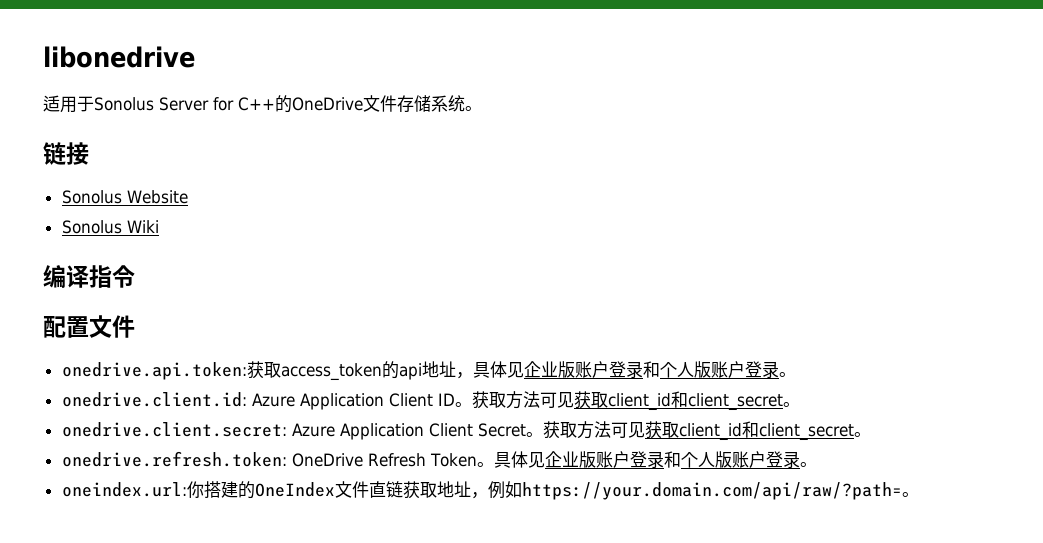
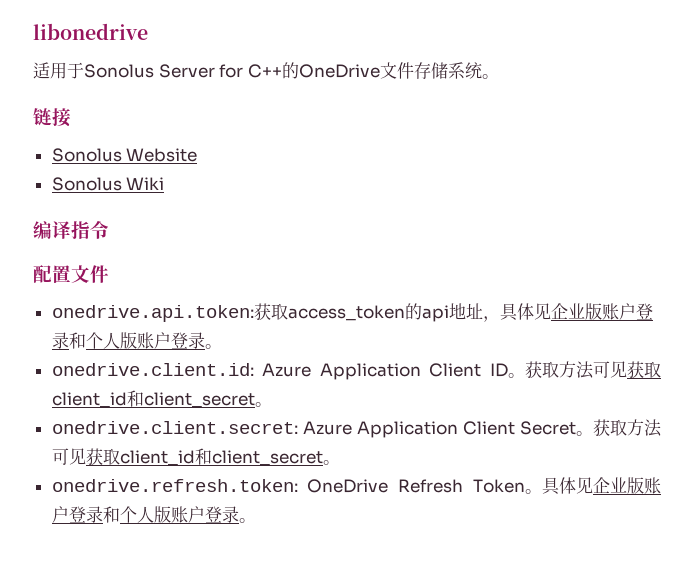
[61,481,919,500] // oneindex.url:你搭建的OneIndex文件直链获取地址，例如https://your.domain.com/api/raw/?path=。 -> (256, 520) none

